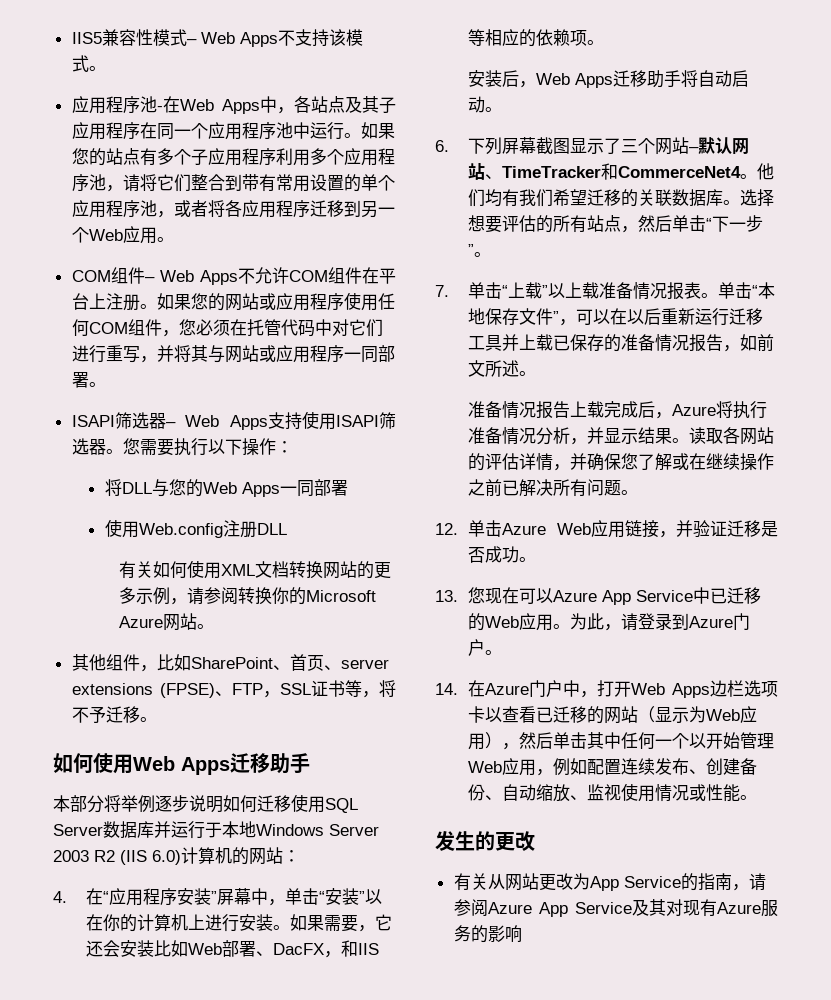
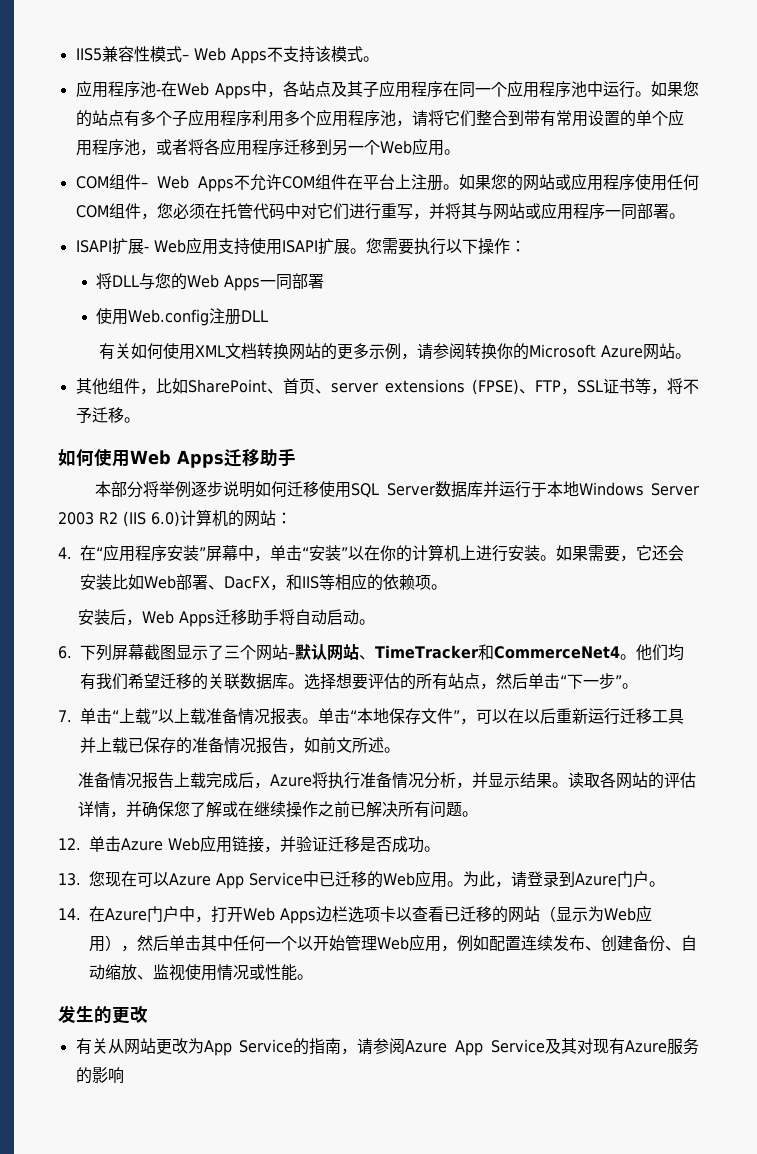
[114,412,268,430] 筛选器– Web Apps -> [111,237,218,255] 扩展- Web应用
[379,412,396,429] [71,438,106,455] 筛选器 -> [317,238,350,255] 扩展

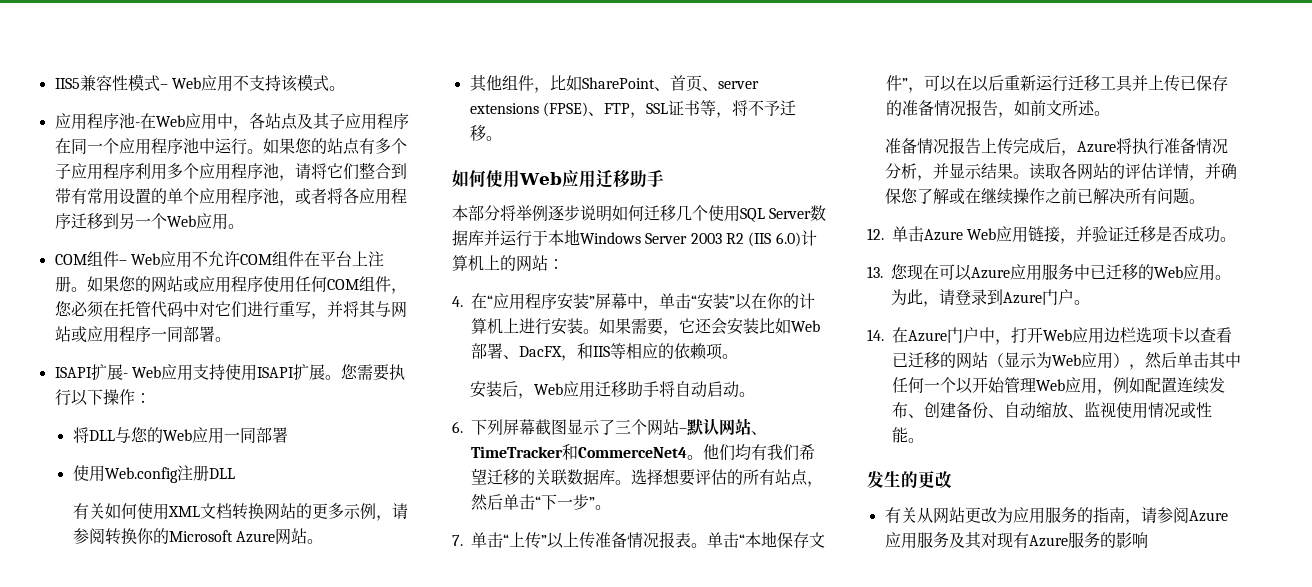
[230,48,267,64] Apps -> [200,75,233,92] 应用
[214,83,251,99] Apps -> [184,113,217,130] 应用
[197,176,234,192] Apps -> [159,251,192,268] 应用
[223,275,260,291] Apps -> [191,427,224,444] 应用
[177,450,224,468] Apps -> [561,170,596,188] 应用
(320, 489) none -> [676,205,708,221] 几个
(228, 518) none -> [484,255,500,270] 上
[179,611,216,627] Apps -> [563,381,596,398] 应用
[135,708,151,725] 载 -> [525,532,541,549] 传
[190,708,206,725] 载 -> [579,532,595,549] 传
[112,737,128,754] 载 -> [1164,75,1180,92] 传
[190,772,207,789] 载 -> [997,138,1014,155] 传
[216,872,303,889] App Service -> [1010,264,1074,281] 应用服务
[279,908,316,924] Apps -> [1072,327,1104,344] 应用
[203,1039,294,1056] App Service -> [1012,507,1077,524] 应用服务
[455,1039,545,1056] App Service -> [884,532,949,549] 应用服务

